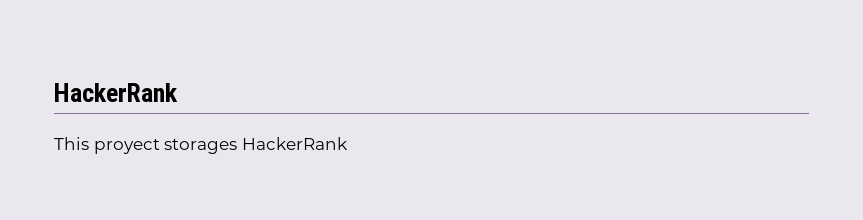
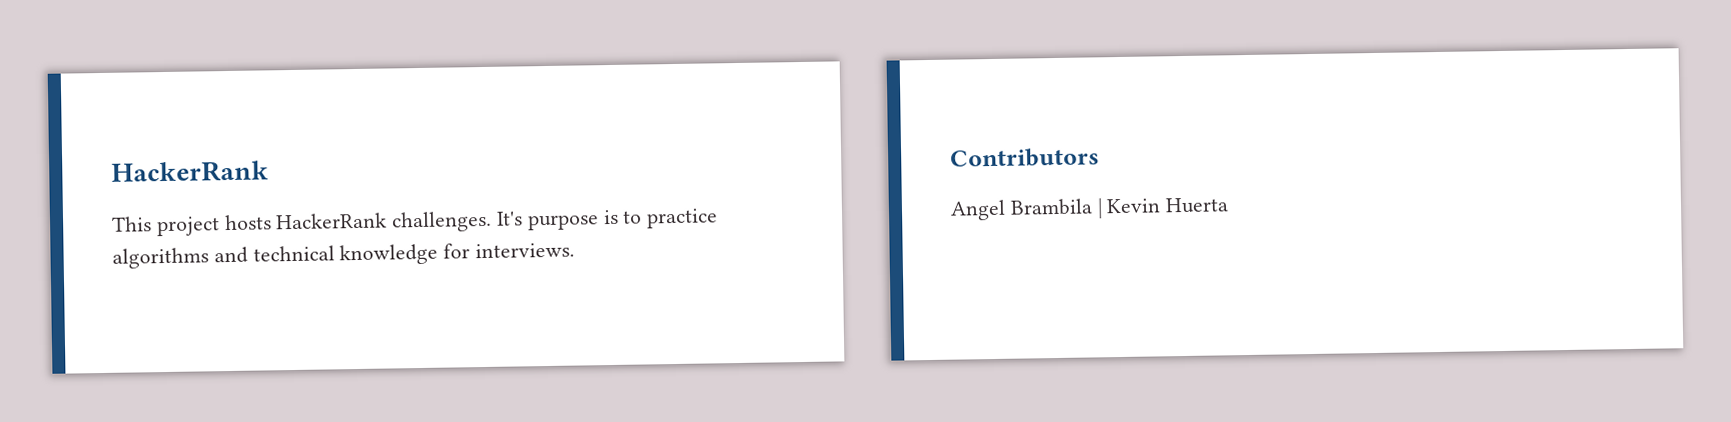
[93,137,348,154] proyect storages HackerRank -> [156,208,719,237] [112,242,576,269] [950,147,1100,168] [950,197,1230,221] project hosts HackerRank challenges. It's purpose is to practice algorithms and technical knowledge for interviews. // Contributors // Angel Brambila | Kevin Huerta

